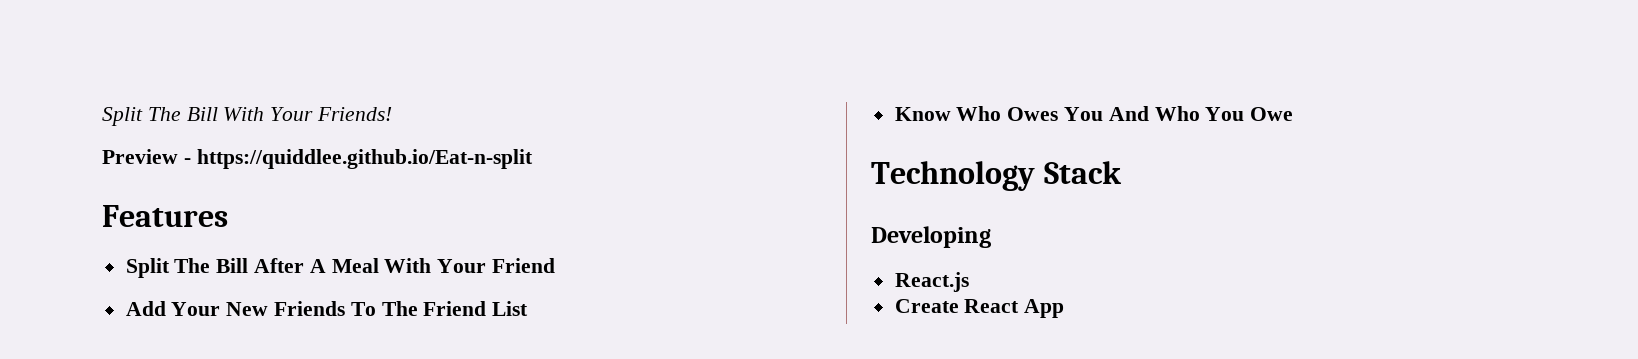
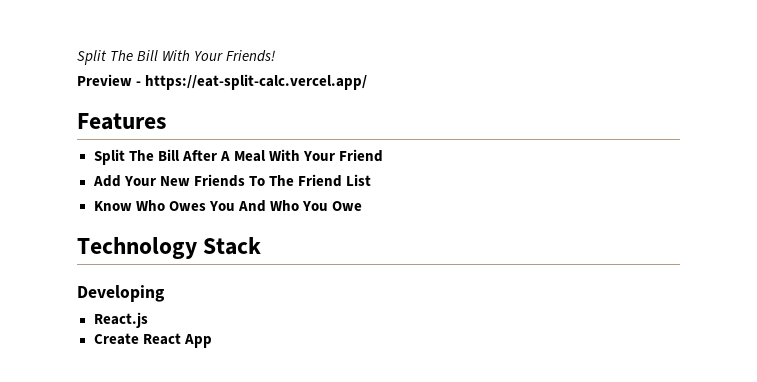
[196,149,533,169] https://quiddlee.github.io/Eat-n-split -> [145,74,368,90] https://eat-split-calc.vercel.app/

